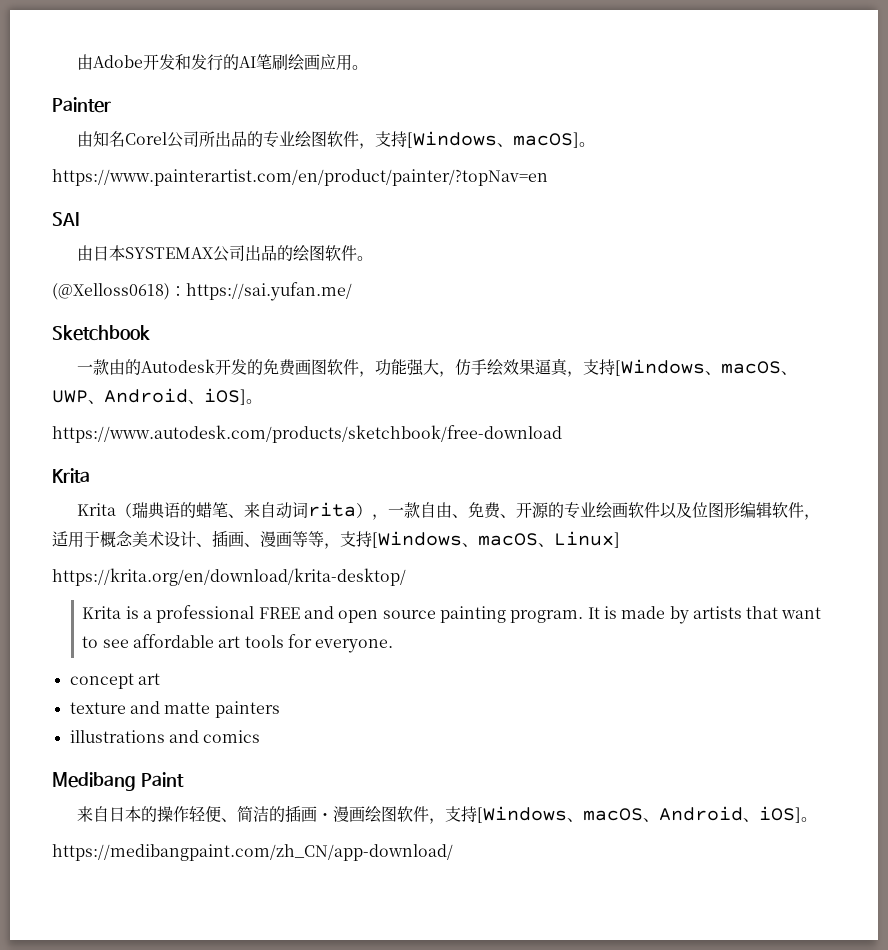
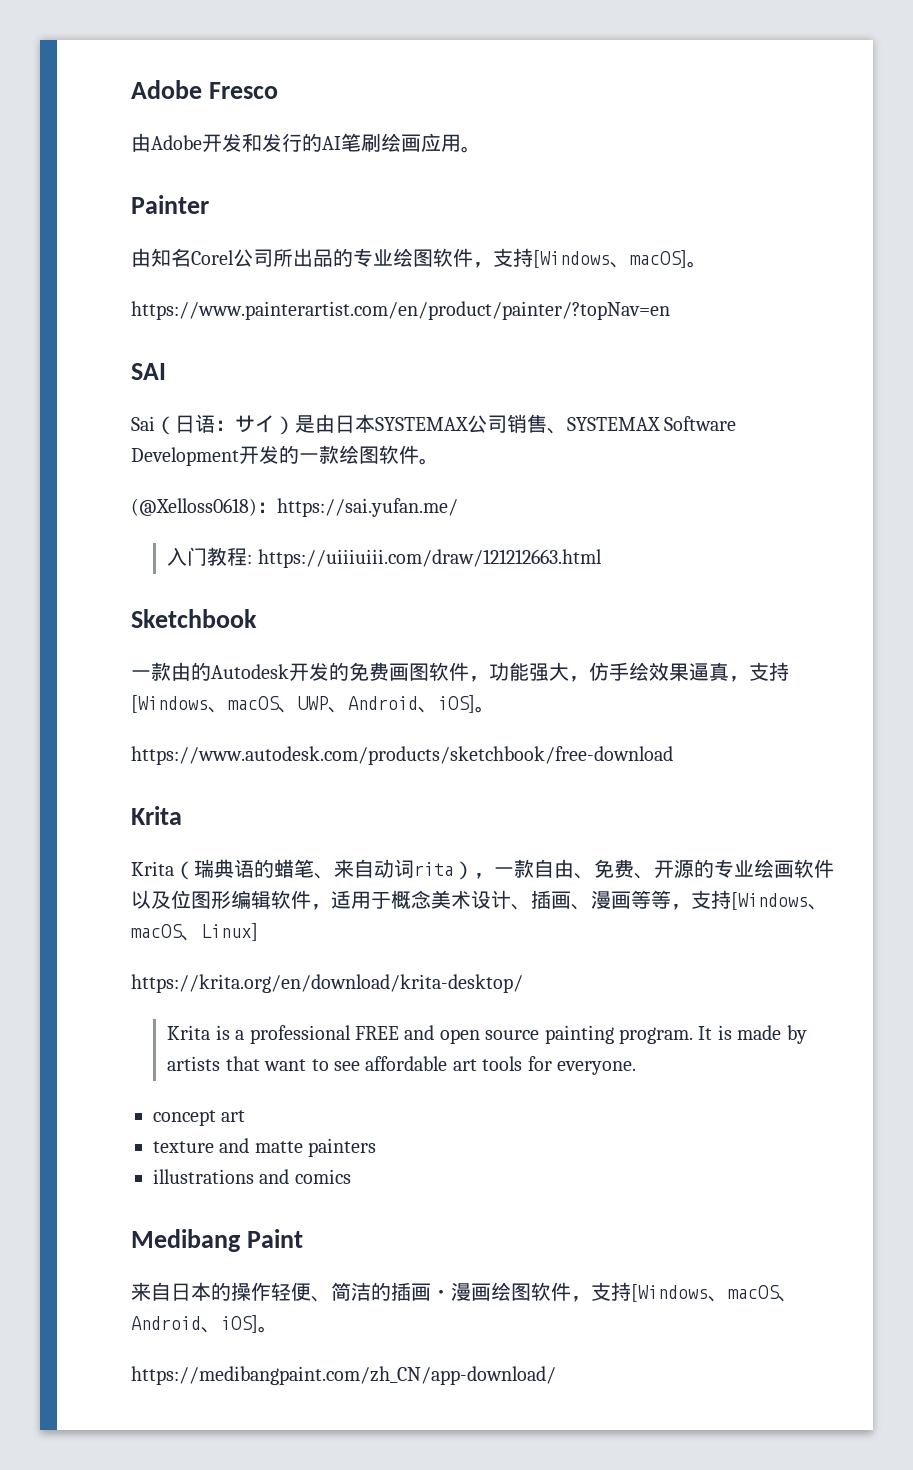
(77, 62) none -> [131,80,279,99] Adobe Fresco //
[77,245,294,262] 由日本SYSTEMAX公司出品的 -> [131,414,737,435] [131,445,339,466] Sai（日语：サイ）是由日本SYSTEMAX公司销售、SYSTEMAX Software Development开发的一款
(352, 291) none -> [167,547,602,568] // 入门教程: https://uiiiuiii.com/draw/121212663.html

